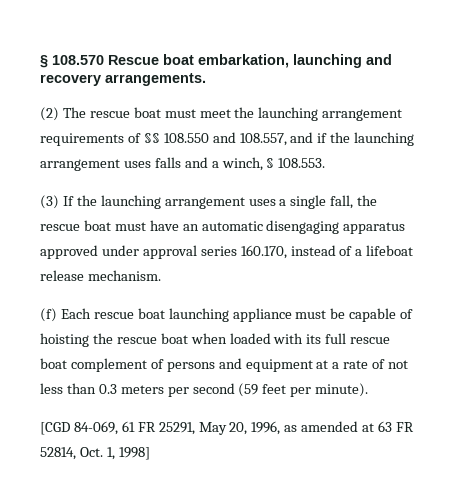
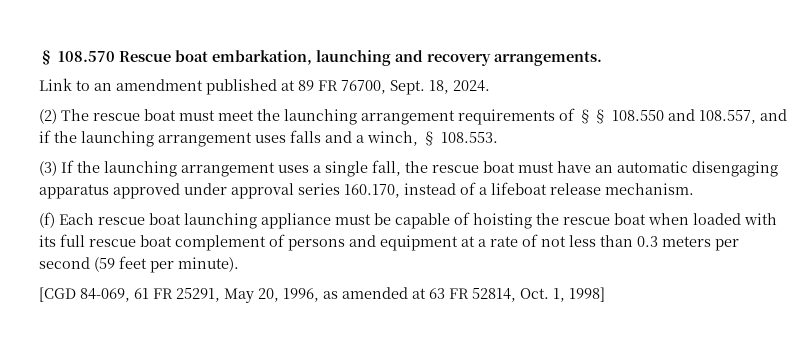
(206, 79) none -> [39,78,490,95] // Link to an amendment published at 89 FR 76700, Sept. 18, 2024.

